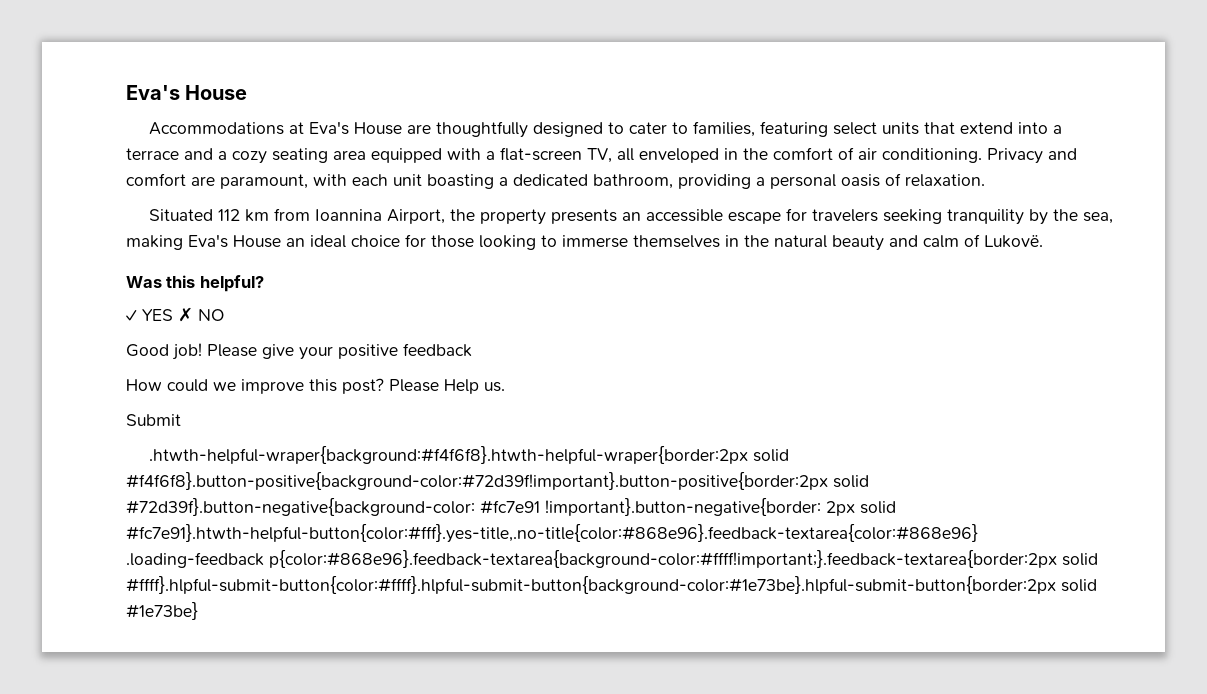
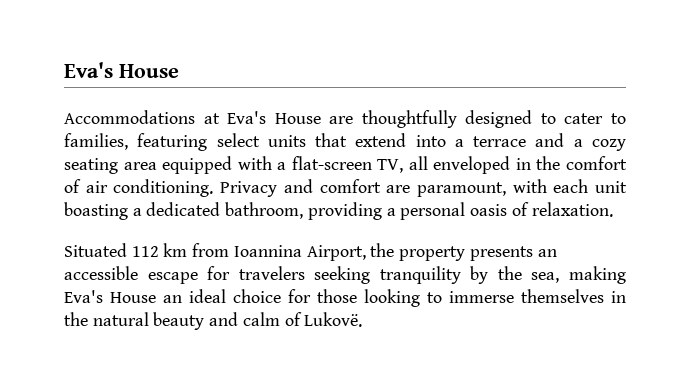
[126,275,264,292] [126,307,224,322] [126,343,472,360] [126,378,505,394] [126,414,181,426] [149,446,790,464] [126,472,869,490] [126,498,896,516] [126,524,978,543] [126,550,1098,568] [126,576,1097,594] [126,602,198,620] // Was this helpful? // ✓ YES ✗ NO // Good job! Please give your positive feedback // How could we improve this post? Please Help us. // Submit // .htwth-helpful-wraper{background:#f4f6f8}.htwth-helpful-wraper{border:2px solid #f4f6f8}.button-positive{background-color:#72d39f!important}.button-positive{border:2px solid #72d39f}.button-negative{background-color: #fc7e91 !important}.button-negative{border: 2px solid #fc7e91}.htwth-helpful-button{color:#fff}.yes-title,.no-title{color:#868e96}.feedback-textarea{color:#868e96} .loading-feedback p{color:#868e96}.feedback-textarea{background-color:#ffff!important;}.feedback-textarea{border:2px solid #ffff}.hlpful-submit-button{color:#ffff}.hlpful-submit-button{background-color:#1e73be}.hlpful-submit-button{border:2px solid #1e73be} -> (363, 319) none

